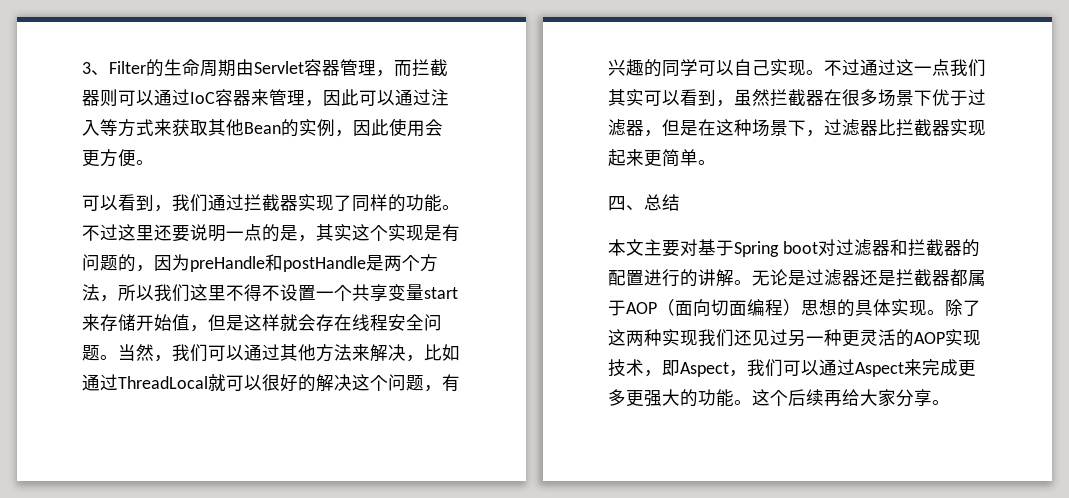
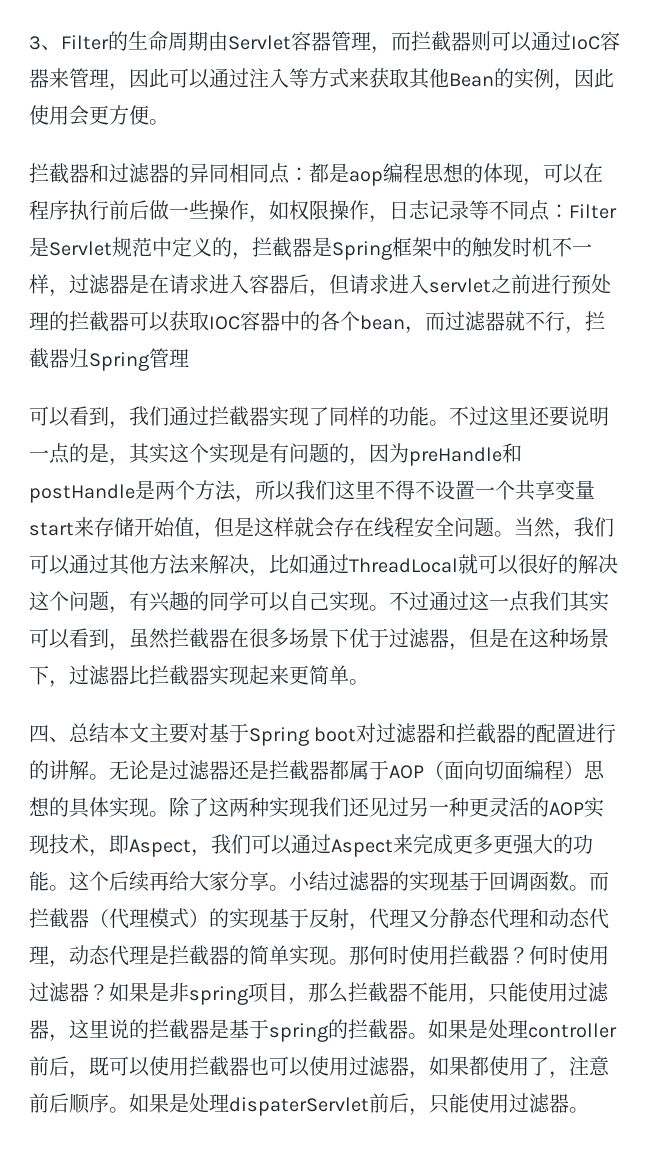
(154, 162) none -> [29,163,603,186] [29,200,617,223] [29,237,592,260] [29,274,611,297] [29,311,605,334] [29,348,189,371] // 拦截器和过滤器的异同相同点：都是aop编程思想的体现，可以在程序执行前后做一些操作，如权限操作，日志记录等不同点：Filter是Servlet规范中定义的，拦截器是Spring框架中的触发时机不一样，过滤器是在请求进入容器后，但请求进入servlet之前进行预处理的拦截器可以获取IOC容器中的各个bean，而过滤器就不行，拦截器归Spring管理
(680, 202) // -> (109, 733) none
(950, 402) none -> [289,871,609,892] [29,908,609,931] [29,945,609,968] [29,982,609,1005] [29,1019,617,1042] [29,1056,610,1079] [29,1093,589,1116] 小结过滤器的实现基于回调函数。而拦截器（代理模式）的实现基于反射，代理又分静态代理和动态代理，动态代理是拦截器的简单实现。那何时使用拦截器？何时使用过滤器？如果是非spring项目，那么拦截器不能用，只能使用过滤器，这里说的拦截器是基于spring的拦截器。如果是处理controller前后，既可以使用拦截器也可以使用过滤器，如果都使用了，注意前后顺序。如果是处理dispaterServlet前后，只能使用过滤器。

